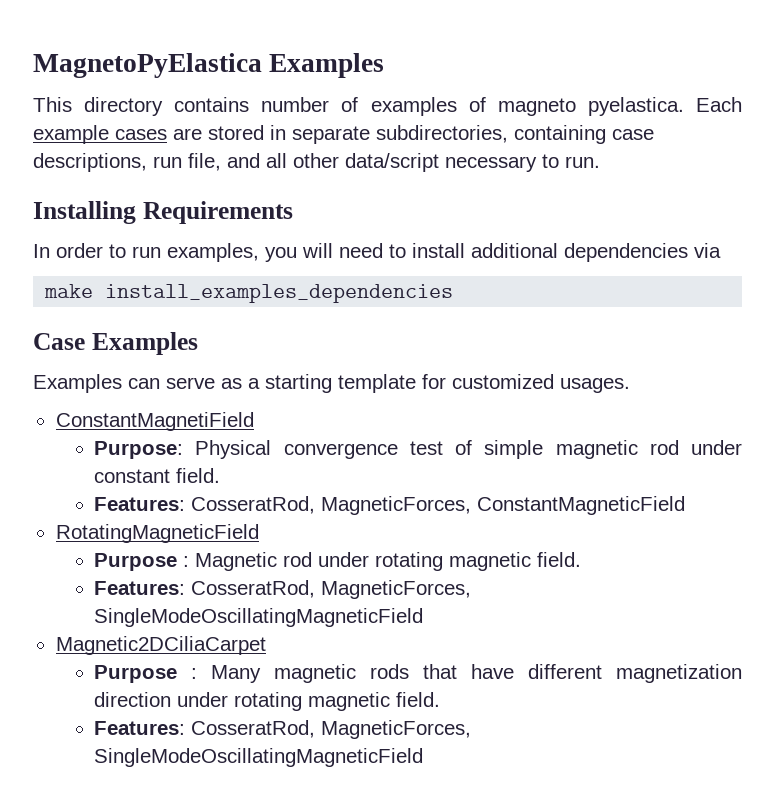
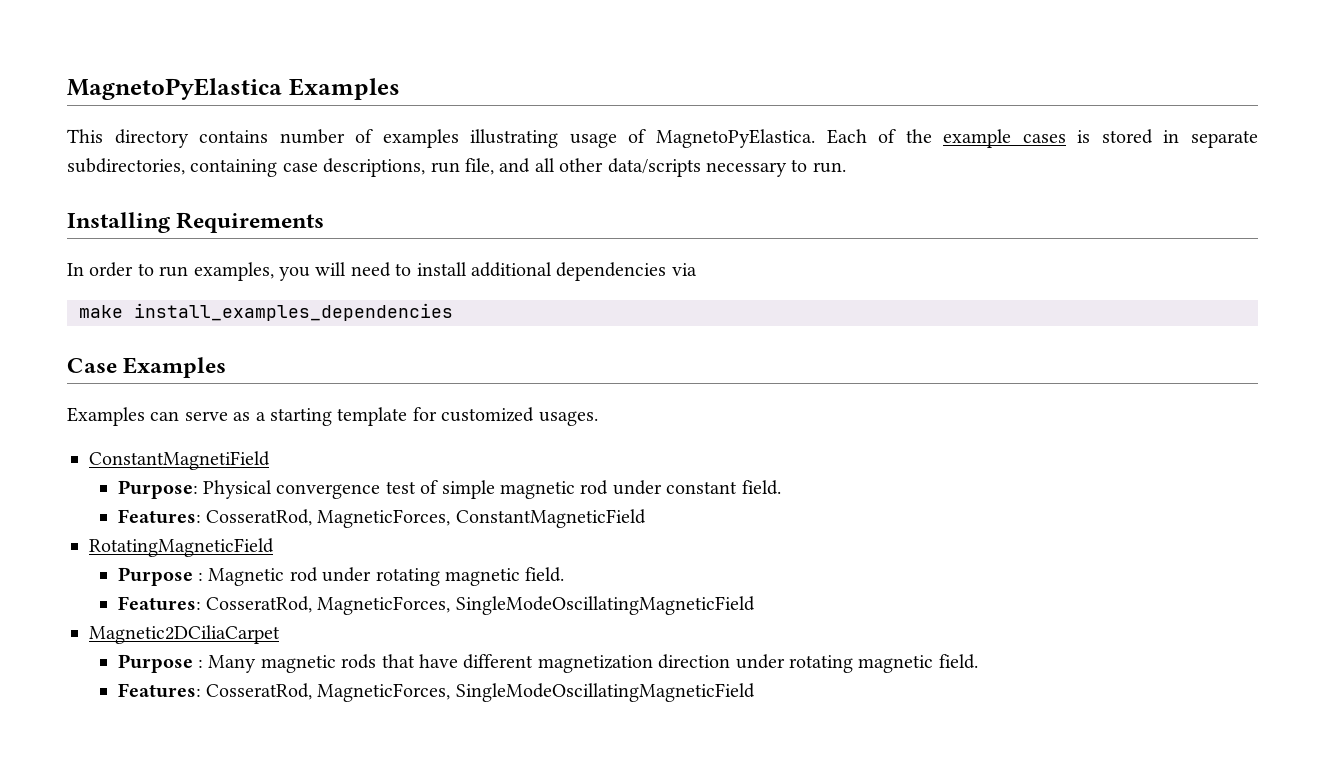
[468,97,742,116] of magneto pyelastica. Each -> [470,129,932,148] illustrating usage of MagnetoPyElastica. Each of the
[173,128,202,140] are -> [1077,130,1091,143] is
[345,153,439,172] data/script -> [607,158,701,177] data/scripts

